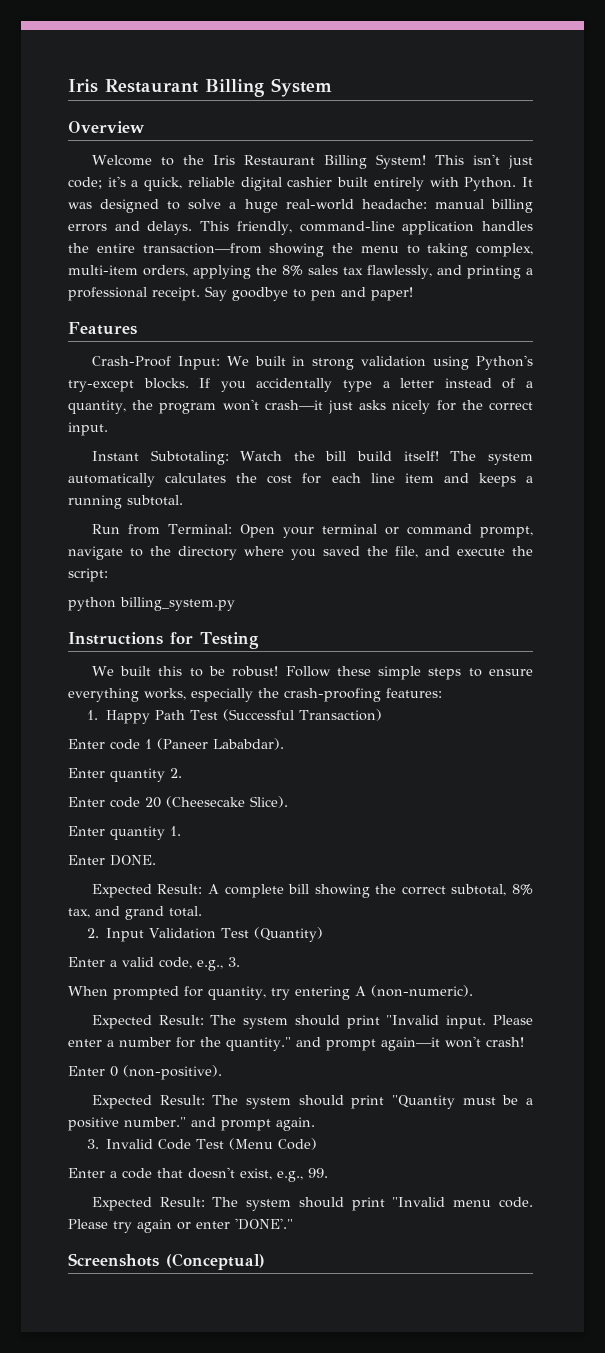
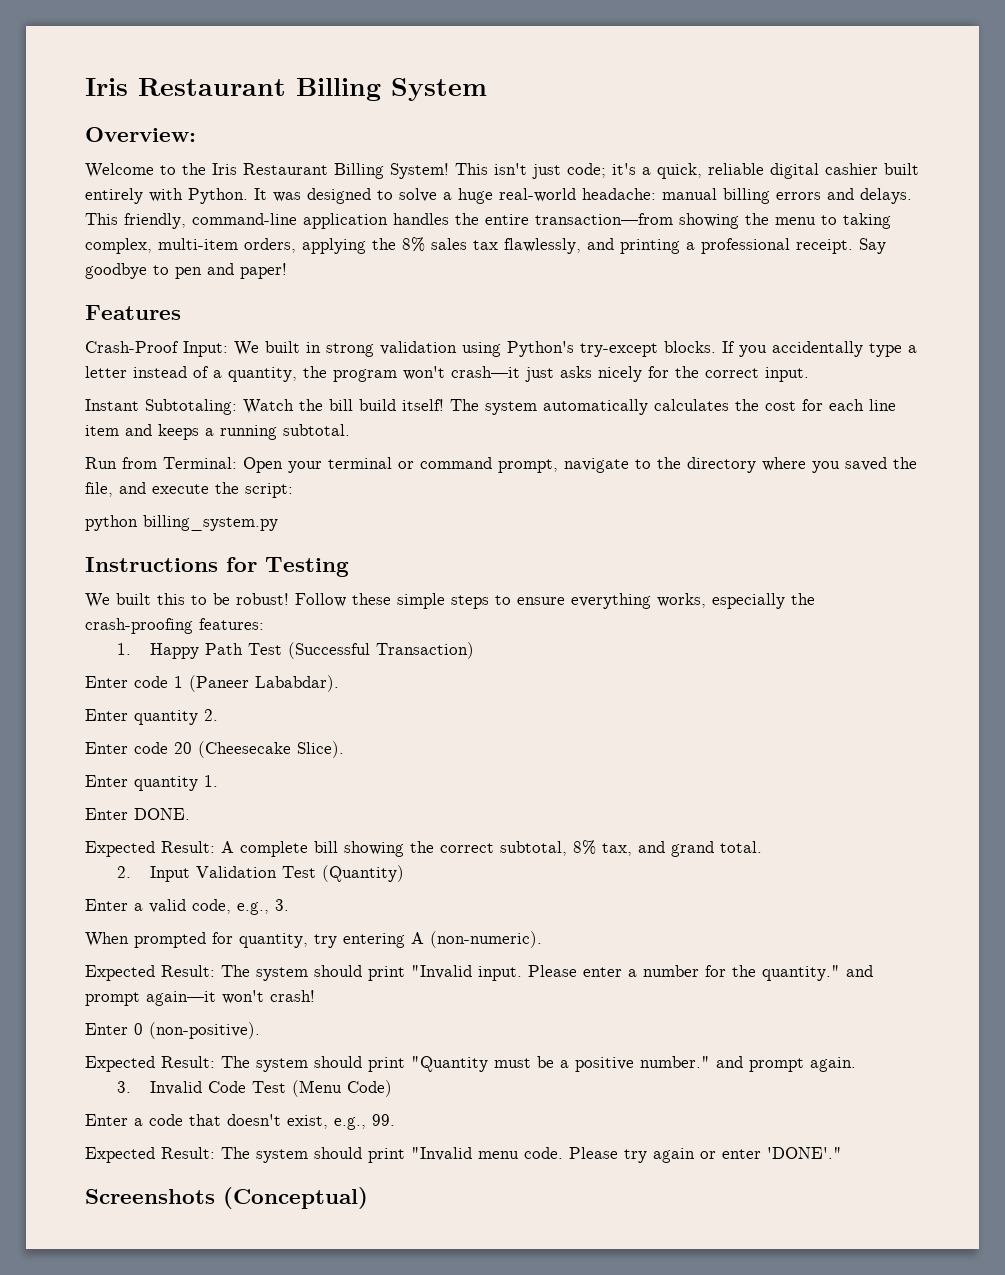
[68,121,144,133] Overview -> [85,127,196,142] Overview:

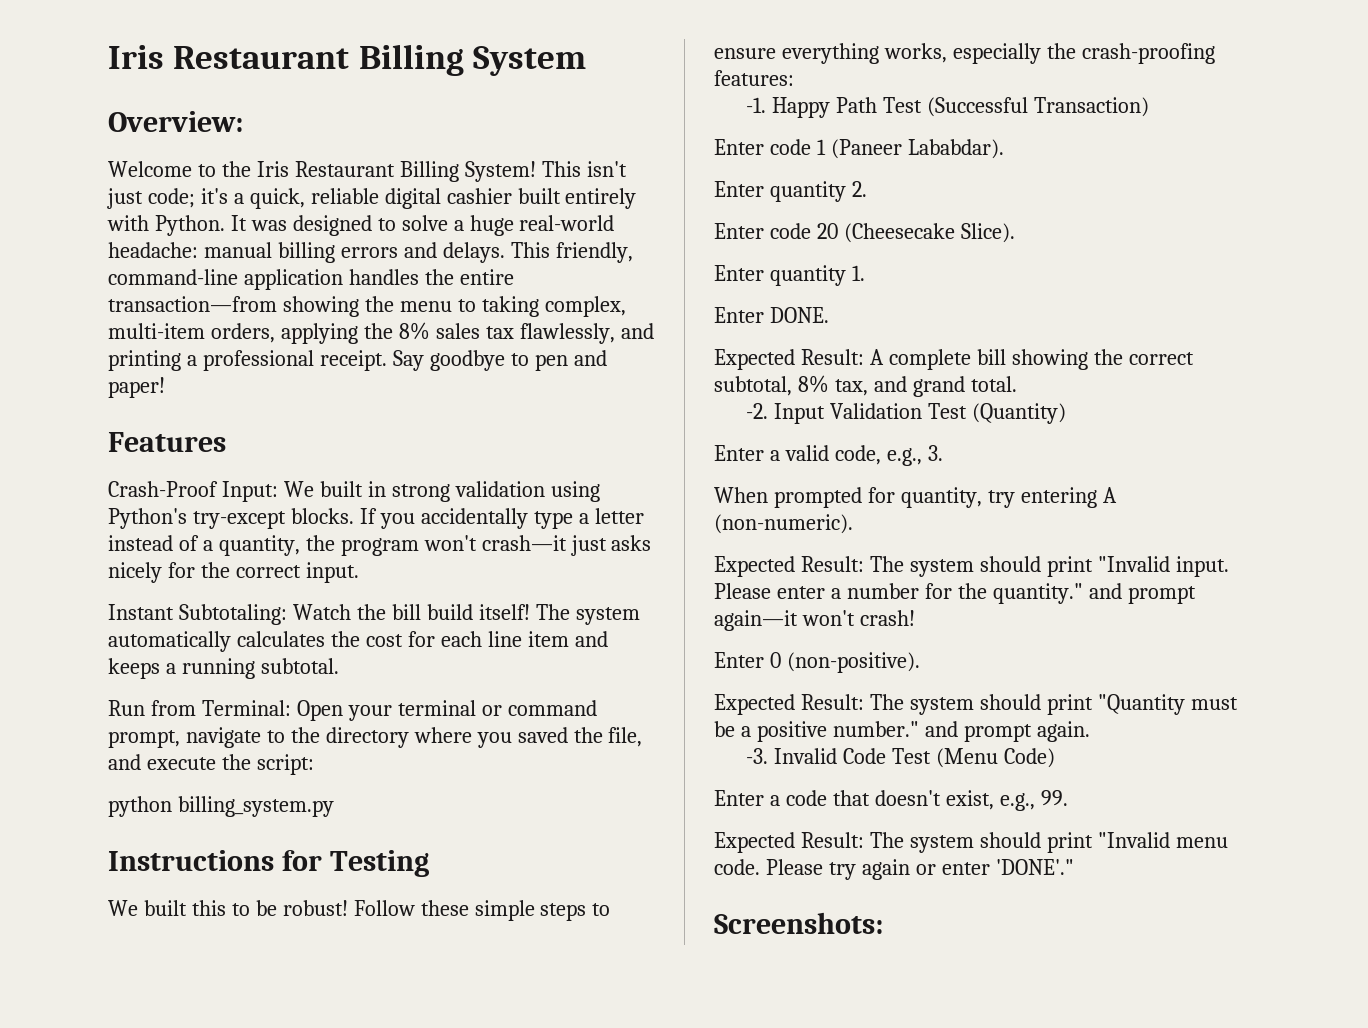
[117,643,132,655] 1. -> [746,97,767,113] -1.
[117,866,132,878] 2. -> [746,403,769,419] -2.
[117,1081,132,1093] 3. -> [746,748,769,764] -3.
[85,1187,368,1209] Screenshots (Conceptual) -> [714,912,883,934] Screenshots:

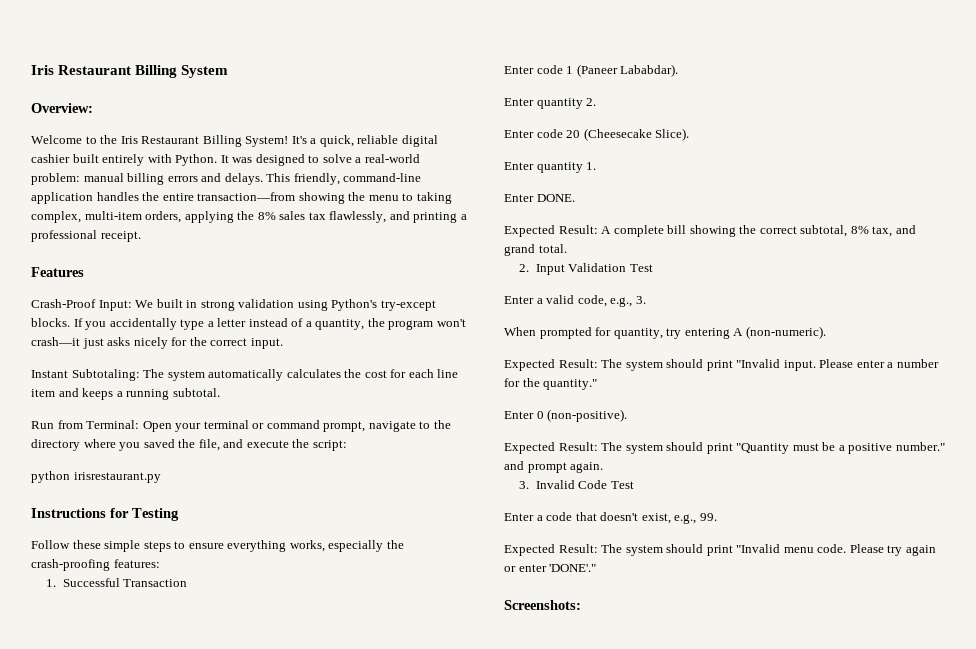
[541,161,627,177] [107,188,228,209] This isn't just code; it's -> [291,136,307,144] It's
[469,215,615,236] [108,242,198,258] huge real-world headache: -> [364,154,420,163] [31,173,80,185] real-world problem:
[392,350,607,371] [108,377,165,398] Say goodbye to pen and paper! -> (141, 236) none
[292,604,530,620] Watch the bill build itself! -> (140, 375) none
[177,796,334,817] billing_system.py -> [73,472,161,483] irisrestaurant.py
[108,900,348,916] We built this to be robust! -> (179, 514) none
[746,97,1149,118] -1. Happy Path Test (Successful Transaction) -> [46,578,188,587] 1. Successful Transaction
[746,403,769,419] -2. -> [519,264,530,272] 2.
[971,403,1066,424] (Quantity) -> (653, 268) none
[1088,583,1196,604] [714,610,915,631] and prompt again—it won't crash! -> (598, 384) none
[746,748,769,764] -3. -> [519,481,530,489] 3.
[935,748,1055,768] (Menu Code) -> (634, 485) none

